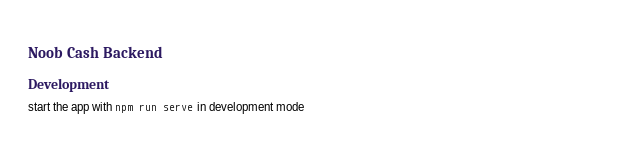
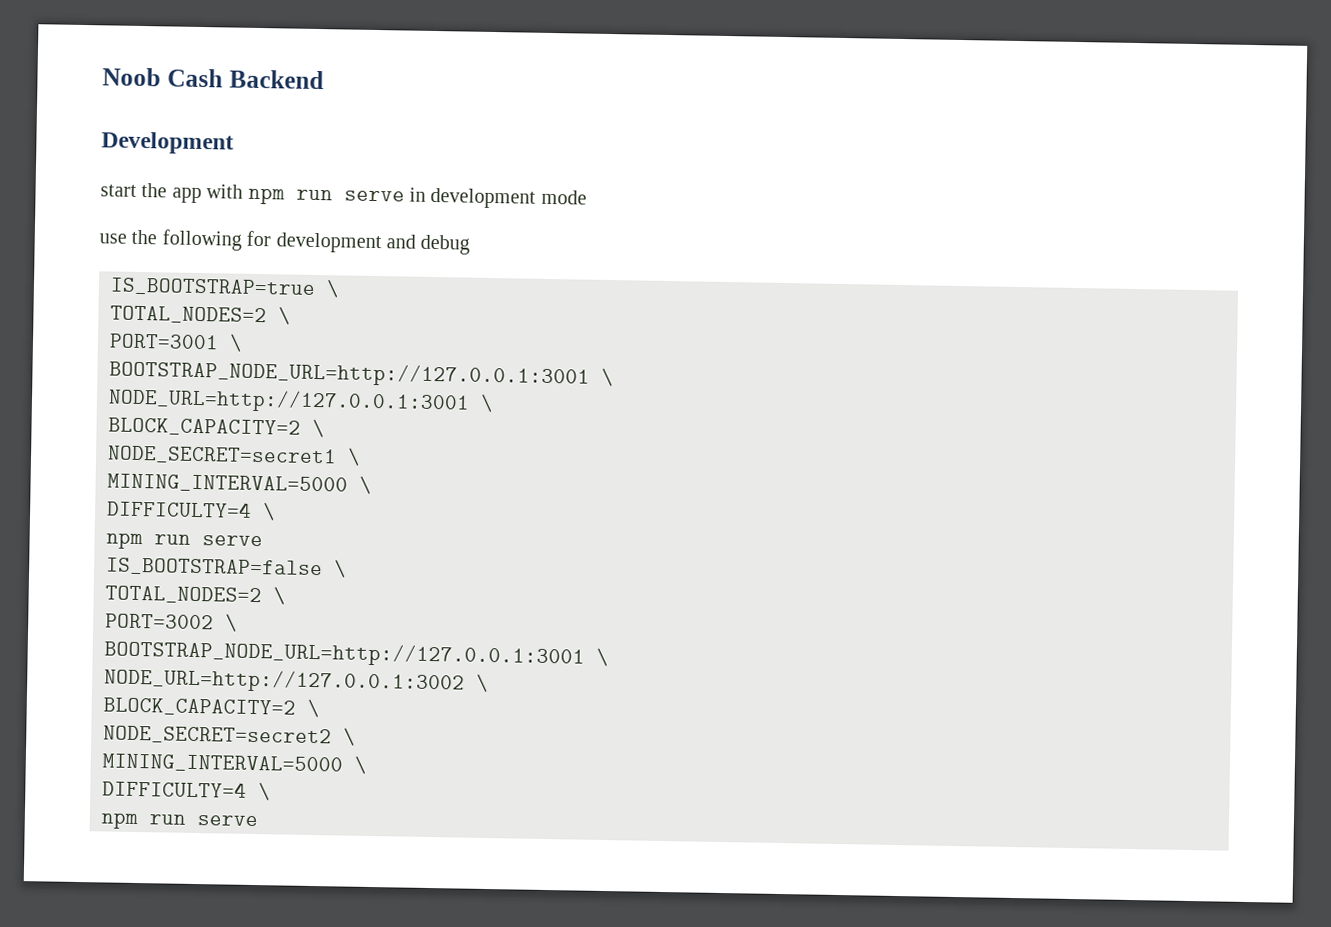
(304, 106) none -> [99,229,471,255] [110,277,340,298] [110,305,291,325] [109,333,243,352] [109,359,614,389] [108,387,494,415] [108,417,325,438] [107,445,361,466] [107,473,372,494] [107,500,276,521] [106,532,263,550] [106,557,347,578] [105,585,286,605] [105,613,238,632] [104,639,609,669] [104,667,489,695] [103,697,320,718] [103,725,356,746] [102,753,367,774] [102,780,271,801] [101,812,258,830] // use the following for development and debug // IS_BOOTSTRAP=true \ // TOTAL_NODES=2 \ // PORT=3001 \ // BOOTSTRAP_NODE_URL=http://127.0.0.1:3001 \ // NODE_URL=http://127.0.0.1:3001 \ // BLOCK_CAPACITY=2 \ // NODE_SECRET=secret1 \ // MINING_INTERVAL=5000 \ // DIFFICULTY=4 \ // npm run serve // IS_BOOTSTRAP=false \ // TOTAL_NODES=2 \ // PORT=3002 \ // BOOTSTRAP_NODE_URL=http://127.0.0.1:3001 \ // NODE_URL=http://127.0.0.1:3002 \ // BLOCK_CAPACITY=2 \ // NODE_SECRET=secret2 \ // MINING_INTERVAL=5000 \ // DIFFICULTY=4 \ // npm run serve

